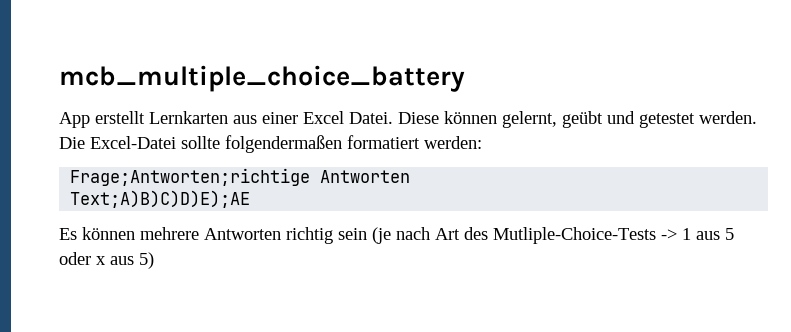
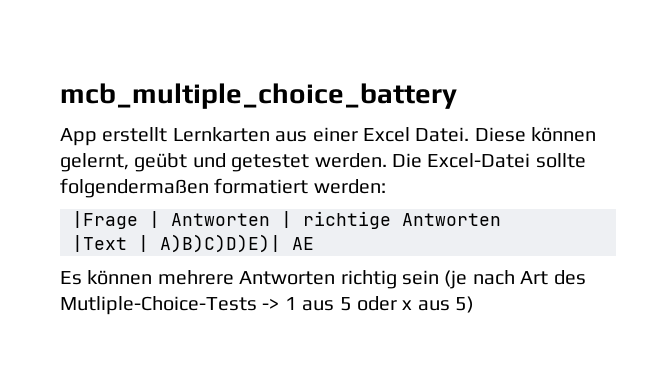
[70,168,411,186] [70,190,251,208] Frage;Antworten;richtige Antworten // Text;A)B)C)D)E);AE -> [72,211,501,229] [72,234,314,253] |Frage | Antworten | richtige Antworten // |Text | A)B)C)D)E)| AE

